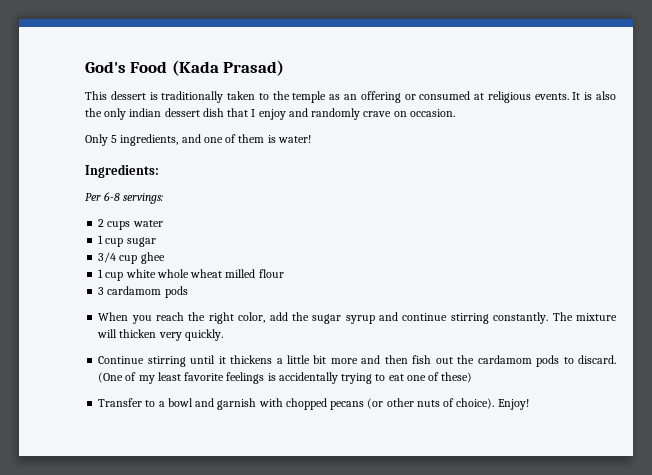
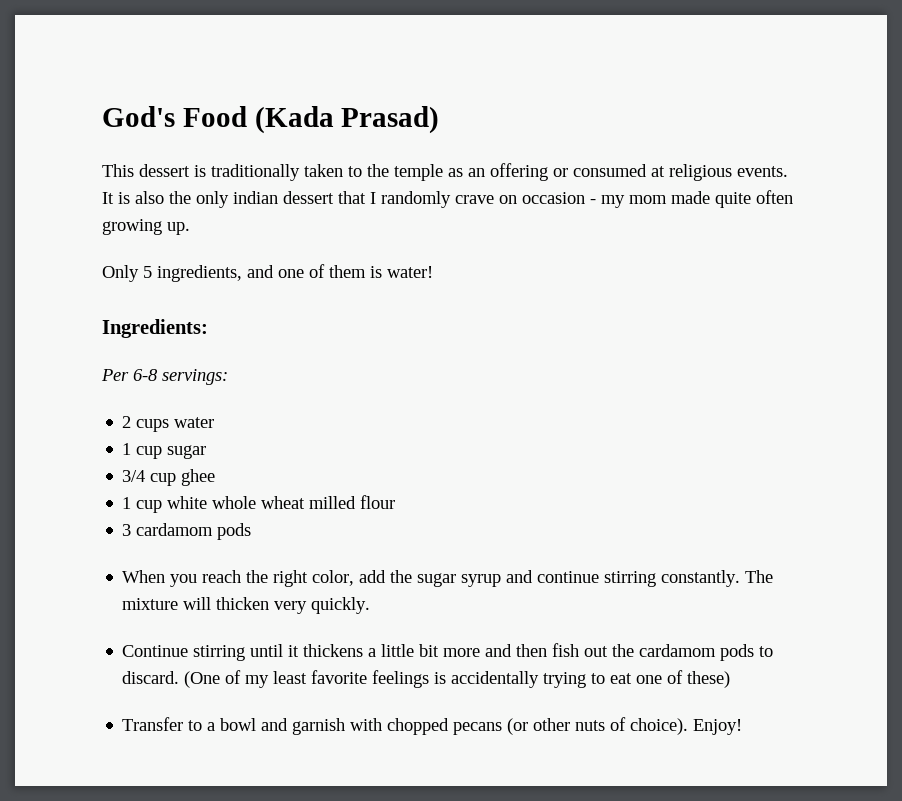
[202,108,224,117] dish -> (334, 197) none
[258,108,308,120] enjoy and -> (376, 198) none
[409,109,455,117] occasion. -> [522,190,793,208] [102,219,190,235] occasion - my mom made quite often growing up.

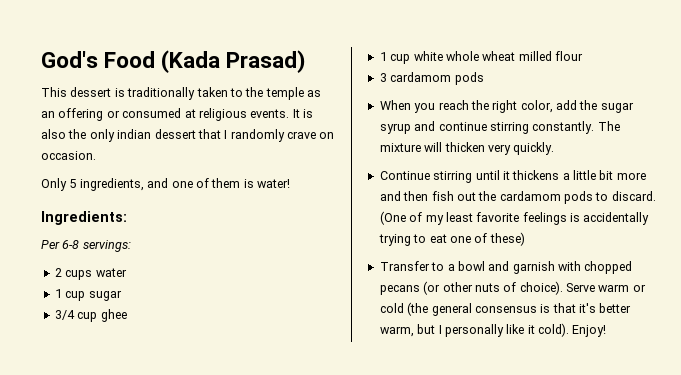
[522,190,793,208] [102,219,190,235] occasion - my mom made quite often growing up. -> [41,151,96,160] occasion.
(689, 726) none -> [566,283,646,292] [379,302,632,316] [379,323,569,337] Serve warm or cold (the general consensus is that it's better warm, but I personally like it cold).

